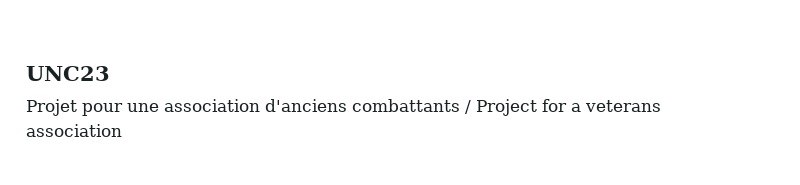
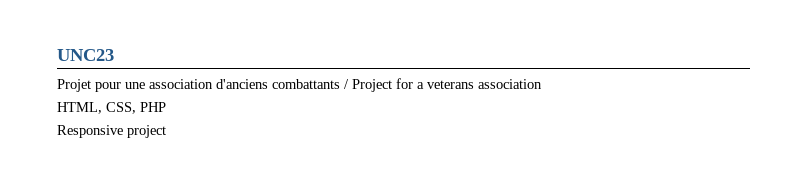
(122, 130) none -> [57,102,166,114] [57,125,166,138] // HTML, CSS, PHP // Responsive project

